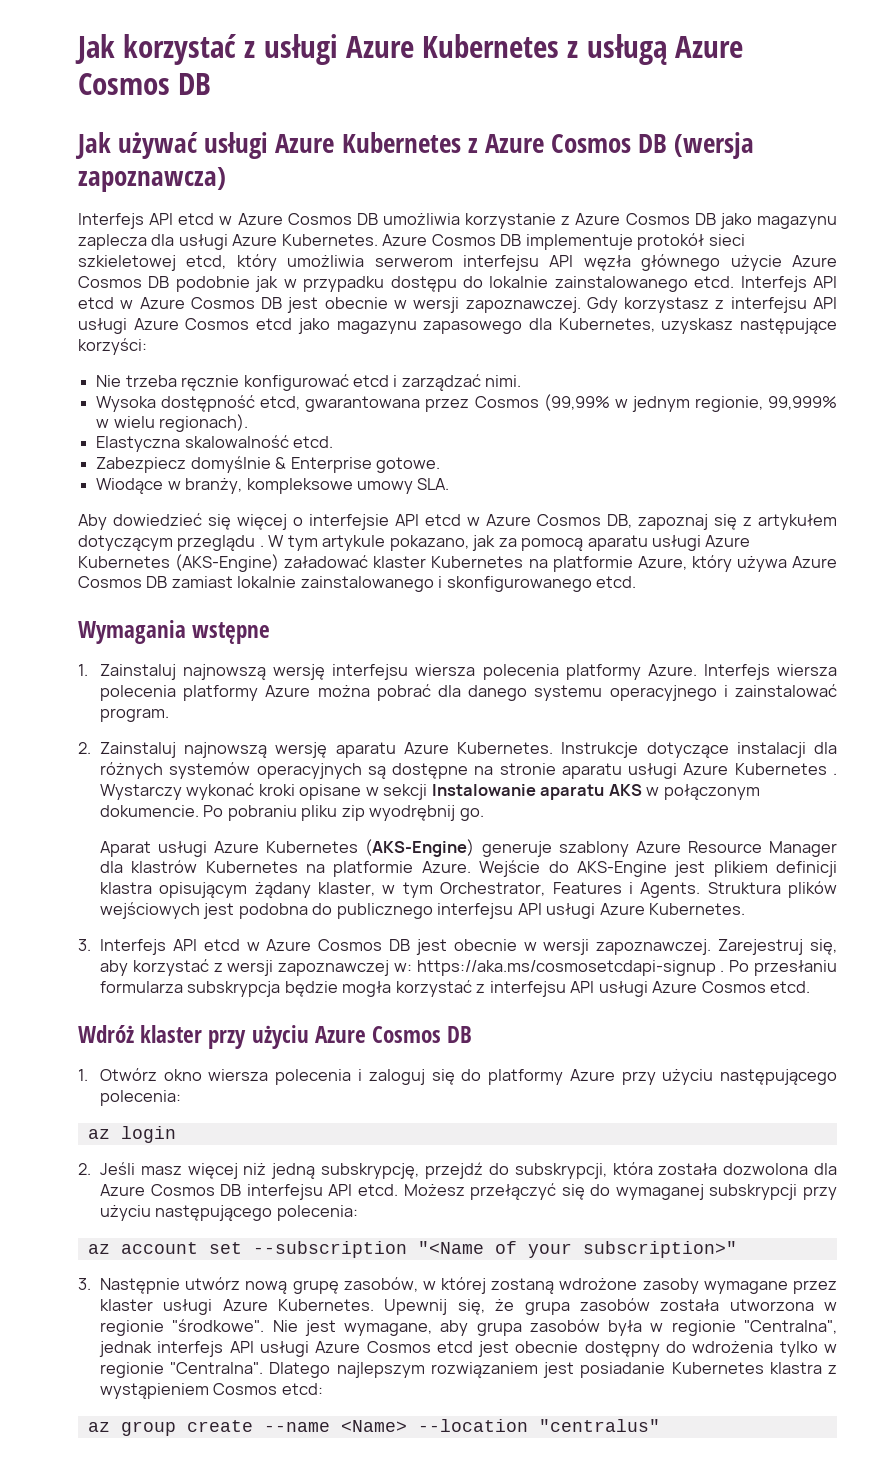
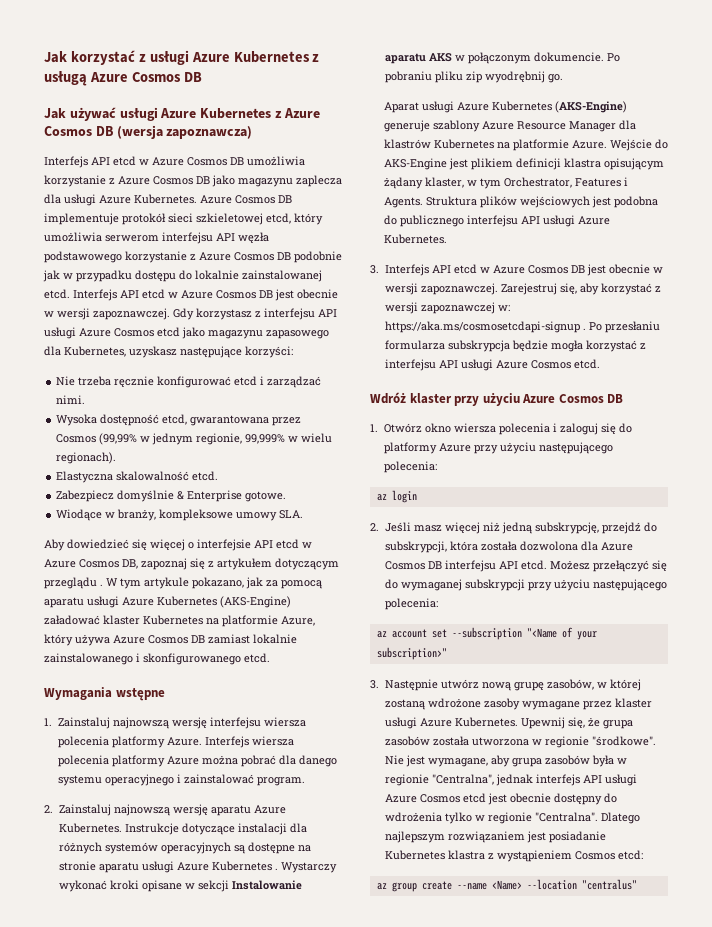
[641,254,782,271] głównego użycie -> [44,251,196,263] podstawowego korzystanie z
[554,276,688,292] zainstalowanego -> [242,270,322,282] zainstalowanej

